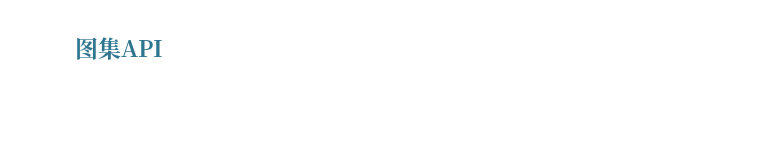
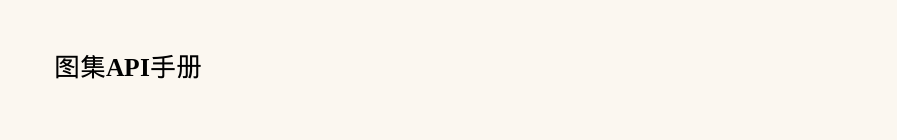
(163, 48) none -> [150,54,202,79] 手册

